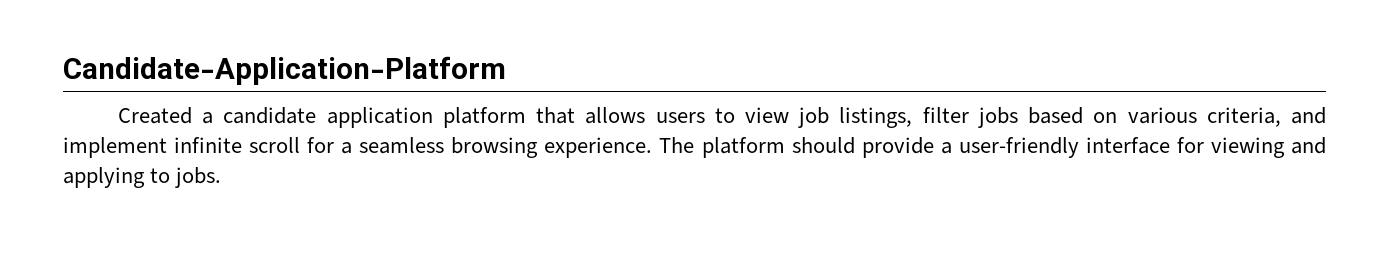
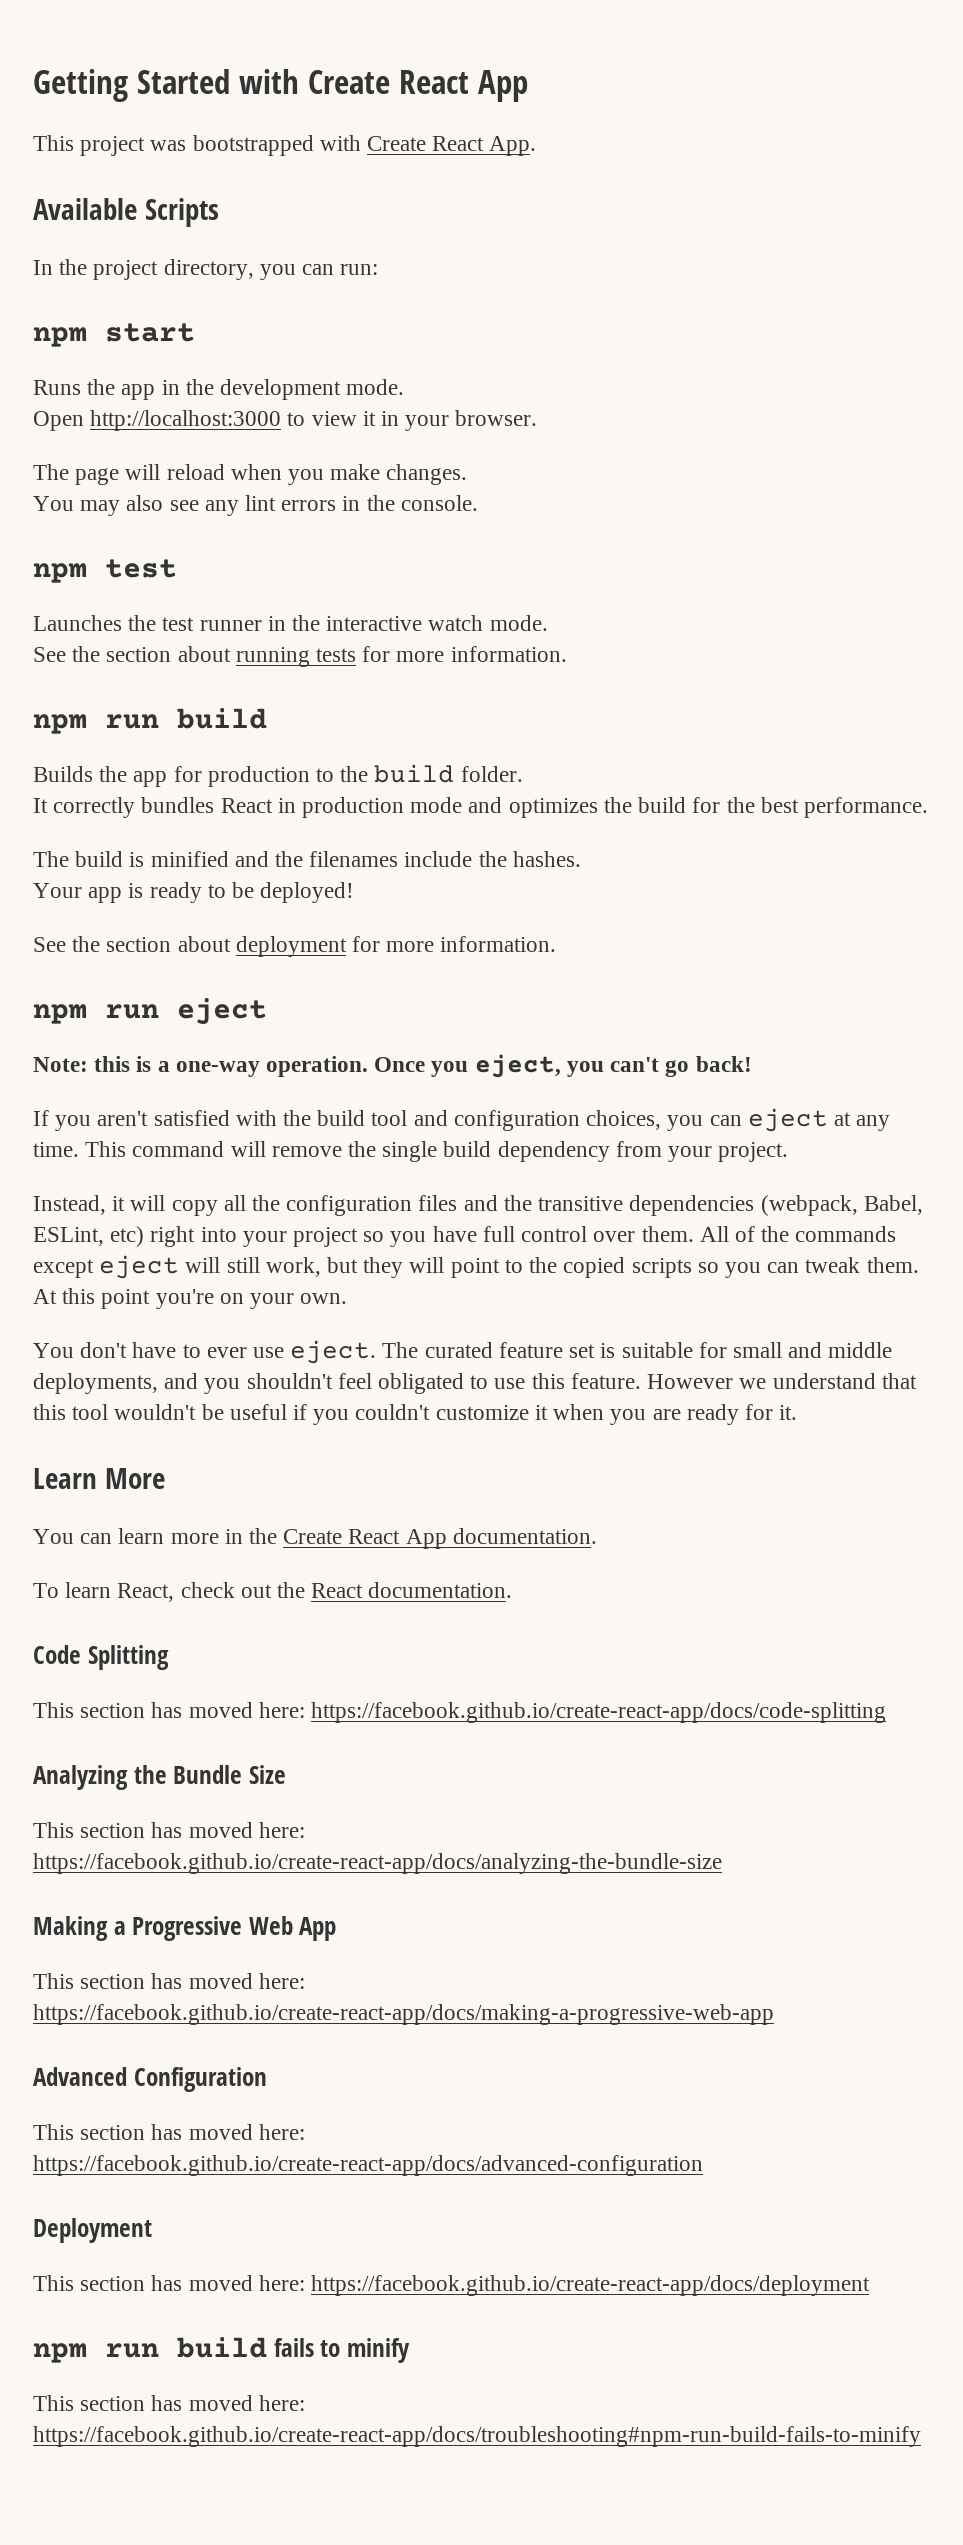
[63,56,506,85] [118,107,1327,128] [63,137,1326,158] [63,167,222,188] Candidate-Application-Platform // Created a candidate application platform that allows users to view job listings, filter jobs based on various criteria, and implement infinite scroll for a seamless browsing experience. The platform should provide a user-friendly interface for viewing and applying to jobs. -> [33,69,528,102] [33,135,537,156] [33,198,219,227] [33,259,379,280] [33,323,195,347] [33,379,405,400] [33,410,538,431] [33,464,468,485] [33,495,478,516] [33,559,177,583] [33,615,548,631] [33,646,567,667] [33,708,267,734] [33,764,523,787] [33,797,928,818] [33,851,581,867] [33,882,355,903] [33,936,557,957] [33,998,267,1025] [33,1054,752,1078] [33,1108,891,1132] [33,1141,789,1162] [33,1195,923,1216] [33,1226,897,1247] [33,1255,919,1279] [33,1288,348,1309] [33,1340,893,1364] [33,1373,917,1394] [33,1404,798,1425] [33,1468,165,1489] [33,1528,597,1549] [33,1582,513,1602] [33,1645,169,1670] [33,1702,887,1723] [33,1765,286,1790] [33,1822,305,1838] [33,1853,722,1874] [33,1916,337,1941] [33,1973,305,1989] [33,2004,774,2025] [33,2067,267,2092] [33,2124,305,2140] [33,2155,703,2176] [33,2218,152,2243] [33,2275,871,2296] [33,2337,410,2363] [33,2395,305,2411] [33,2426,921,2447] Getting Started with Create React App // This project was bootstrapped with Create React App. // Available Scripts // In the project directory, you can run: // npm start // Runs the app in the development mode. // Open http://localhost:3000 to view it in your browser. // The page will reload when you make changes. // You may also see any lint errors in the console. // npm test // Launches the test runner in the interactive watch mode. // See the section about running tests for more information. // npm run build // Builds the app for production to the build folder. // It correctly bundles React in production mode and optimizes the build for the best performance. // The build is minified and the filenames include the hashes. // Your app is ready to be deployed! // See the section about deployment for more information. // npm run eject // Note: this is a one-way operation. Once you eject, you can't go back! // If you aren't satisfied with the build tool and configuration choices, you can eject at any time. This command will remove the single build dependency from your project. // Instead, it will copy all the configuration files and the transitive dependencies (webpack, Babel, ESLint, etc) right into your project so you have full control over them. All of the commands except eject will still work, but they will point to the copied scripts so you can tweak them. At this point you're on your own. // You don't have to ever use eject. The curated feature set is suitable for small and middle deployments, and you shouldn't feel obligated to use this feature. However we understand that this tool wouldn't be useful if you couldn't customize it when you are ready for it. // Learn More // You can learn more in the Create React App documentation. // To learn React, check out the React documentation. // Code Splitting // This section has moved here: https://facebook.github.io/create-react-app/docs/code-splitting // Analyzing the Bundle Size // This section has moved here: https://facebook.github.io/create-react-app/docs/analyzing-the-bundle-size // Making a Progressive Web App // This section has moved here: https://facebook.github.io/create-react-app/docs/making-a-progressive-web-app // Advanced Configuration // This section has moved here: https://facebook.github.io/create-react-app/docs/advanced-configuration // Deployment // This section has moved here: https://facebook.github.io/create-react-app/docs/deployment // npm run build fails to minify // This section has moved here: https://facebook.github.io/create-react-app/docs/troubleshooting#npm-run-build-fails-to-minify

